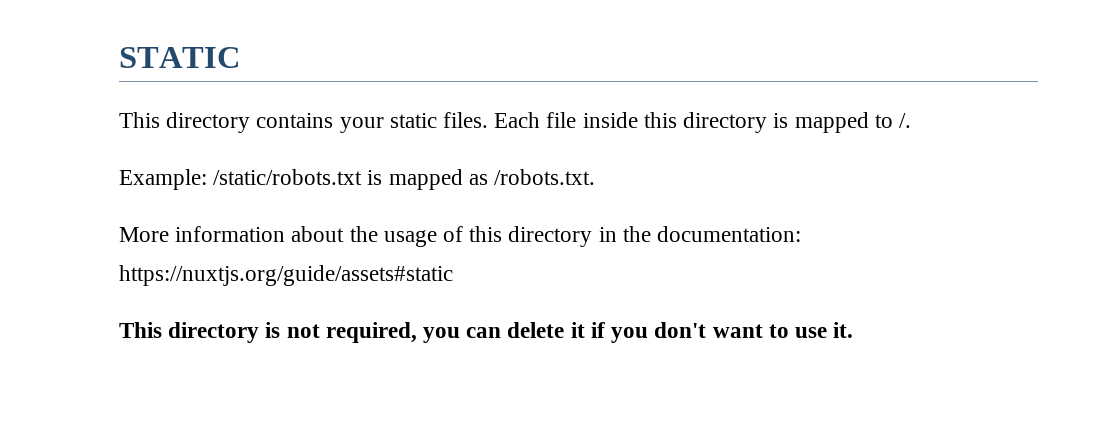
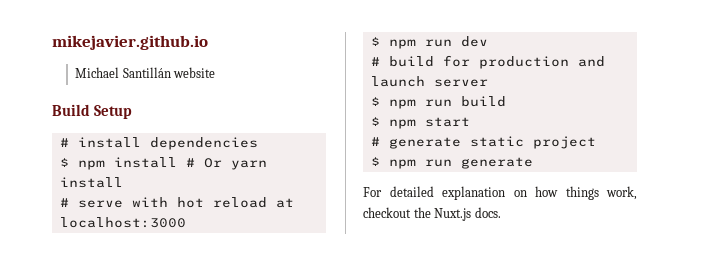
[119,47,240,68] [119,112,911,133] [119,169,596,190] [119,226,802,247] [119,265,453,286] [119,322,854,343] STATIC // This directory contains your static files. Each file inside this directory is mapped to /. // Example: /static/robots.txt is mapped as /robots.txt. // More information about the usage of this directory in the documentation: https://nuxtjs.org/guide/assets#static // This directory is not required, you can delete it if you don't want to use it. -> [52,35,208,50] [75,67,216,78] [52,104,133,119] [59,137,258,150] [59,157,267,170] [59,177,123,188] [59,197,294,208] [59,217,186,228] [370,36,488,49] [370,55,605,69] [370,76,488,87] [370,96,506,109] [370,117,470,129] [370,136,596,149] [370,157,533,169] [363,186,637,200] [363,207,501,221] mikejavier.github.io // Michael Santillán website // Build Setup // # install dependencies // $ npm install # Or yarn install // # serve with hot reload at localhost:3000 // $ npm run dev // # build for production and launch server // $ npm run build // $ npm start // # generate static project // $ npm run generate // For detailed explanation on how things work, checkout the Nuxt.js docs.

